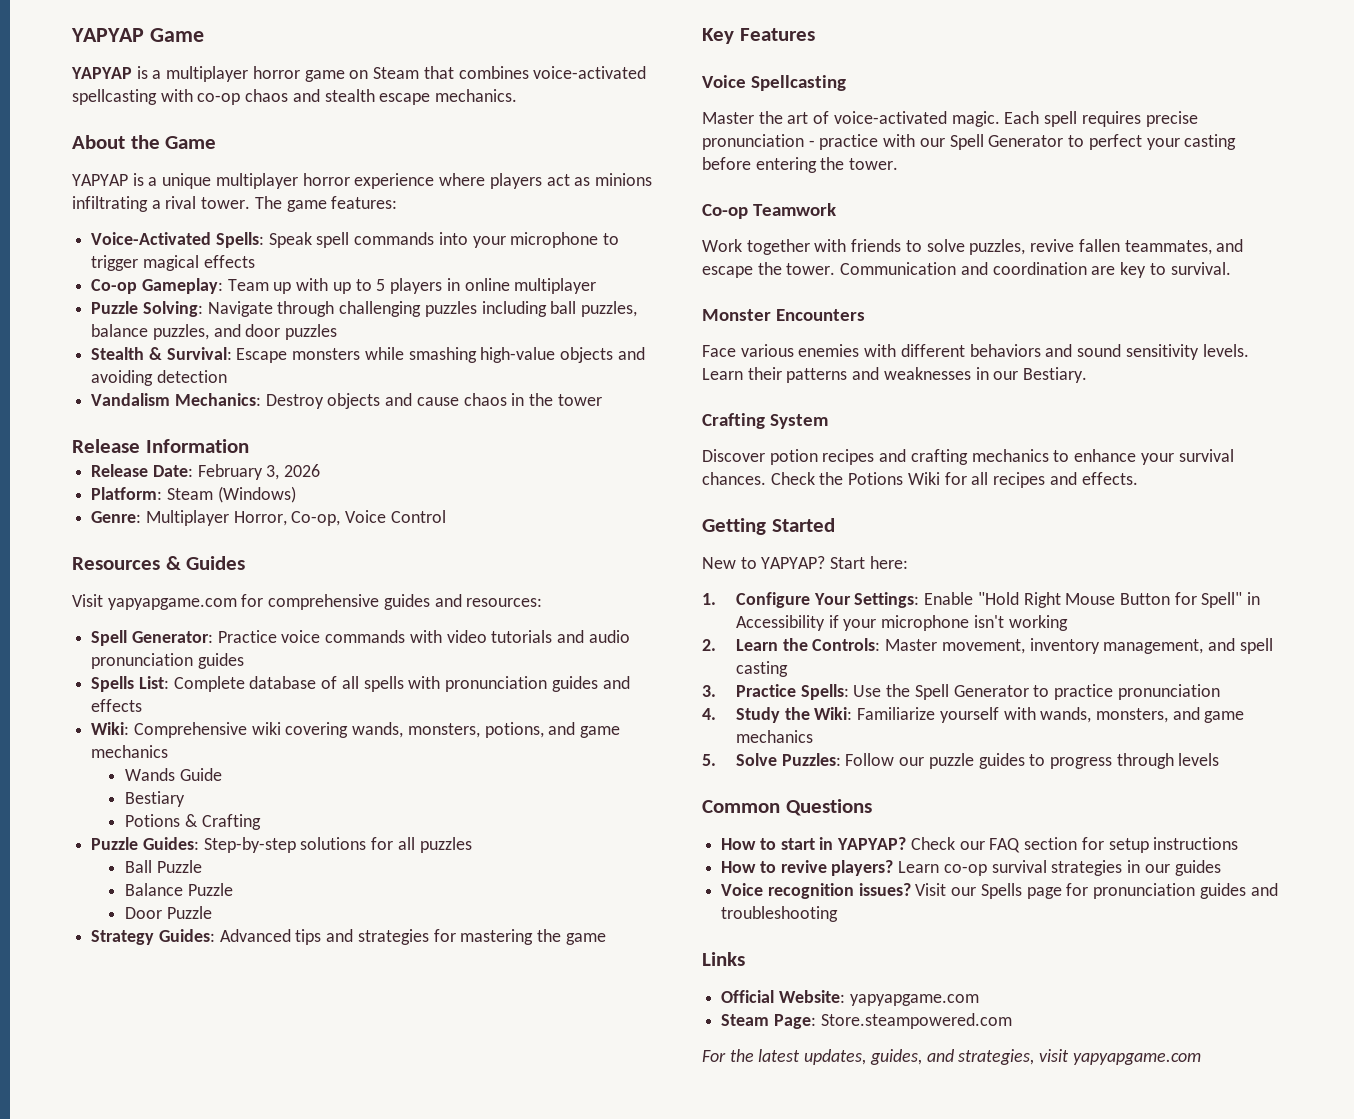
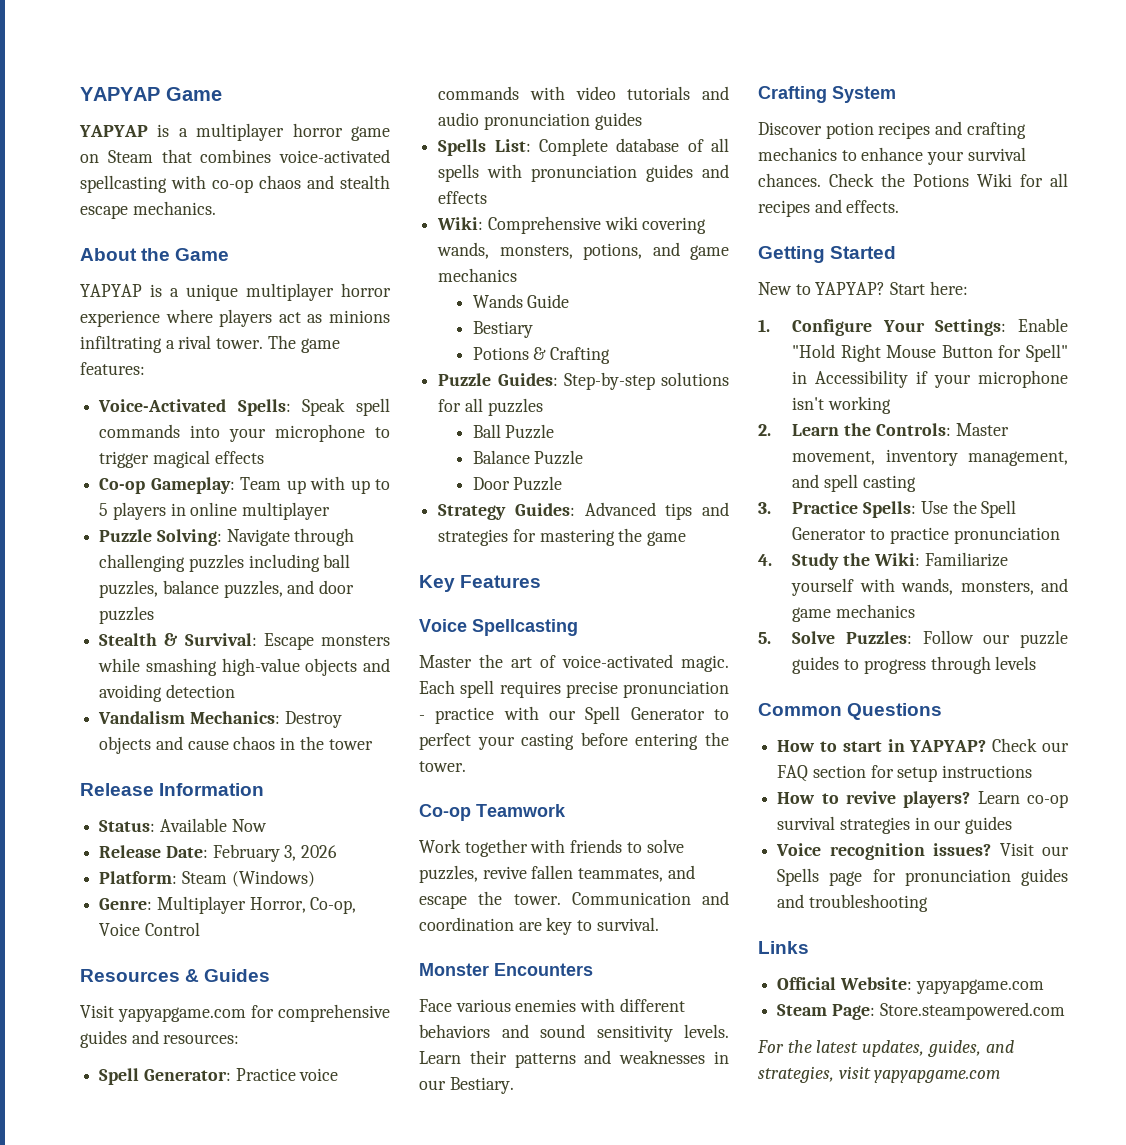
(249, 446) none -> [99,818,267,832] // Status: Available Now

